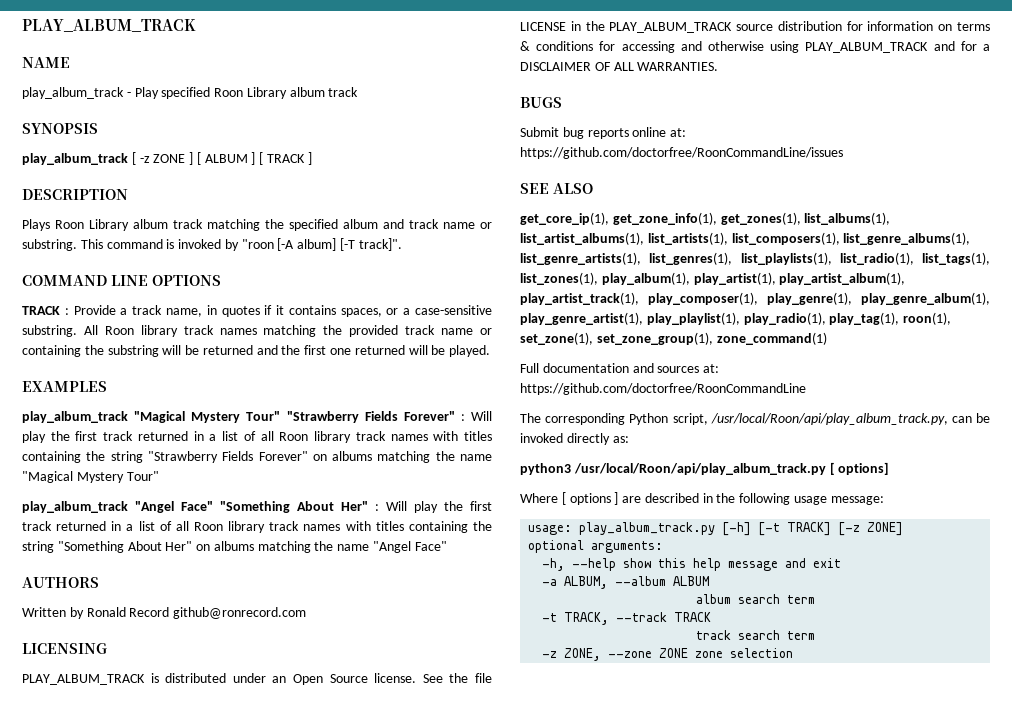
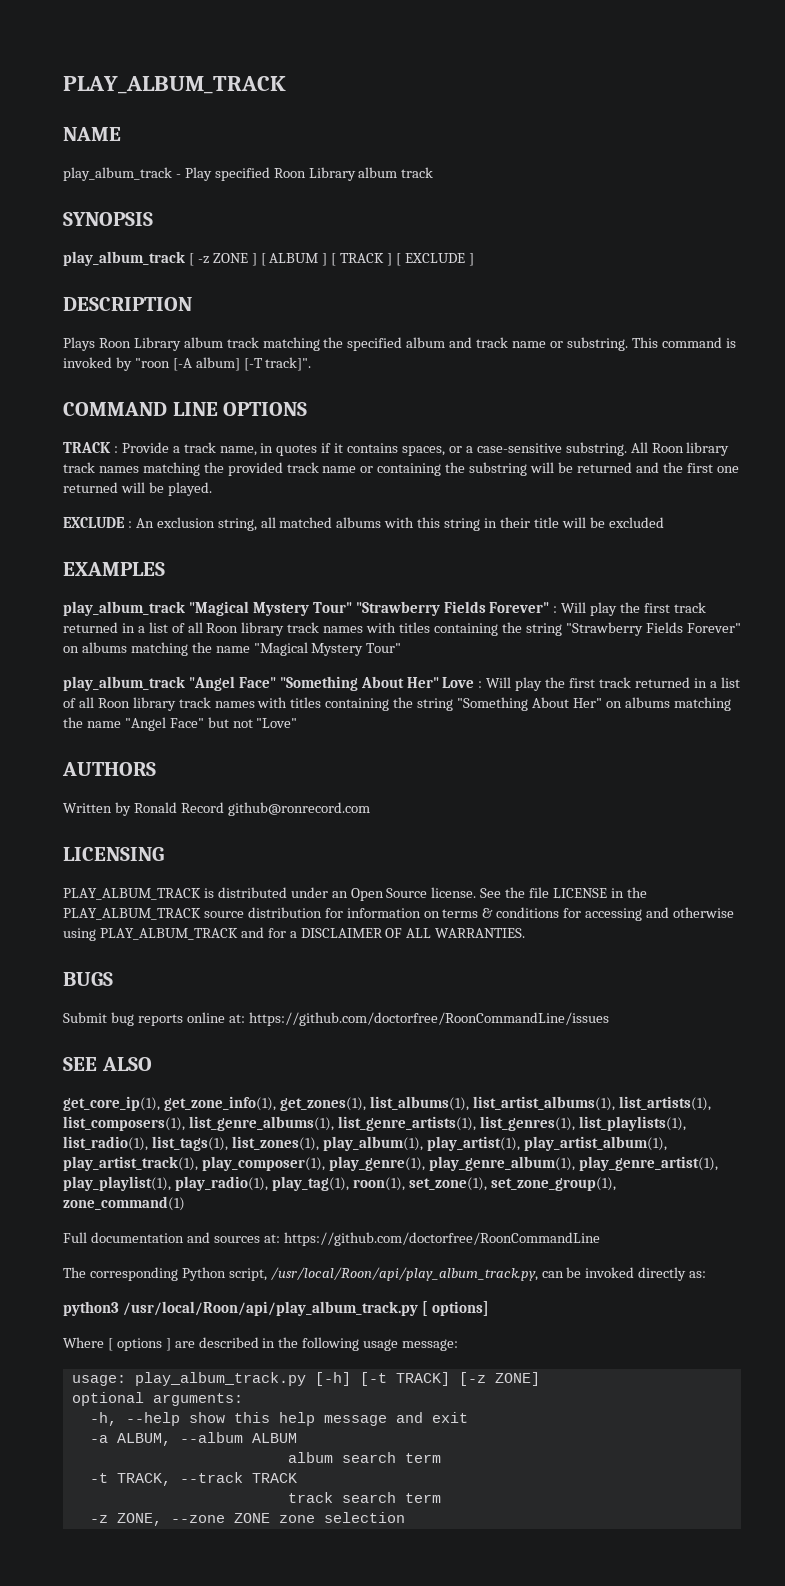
(312, 158) none -> [396,253,474,266] [ EXCLUDE ]
(491, 351) none -> [63,517,664,531] // EXCLUDE : An exclusion string, all matched albums with this string in their title will be excluded
(368, 506) none -> [442,677,475,688] Love
(447, 546) none -> [207,717,298,728] but not "Love"

